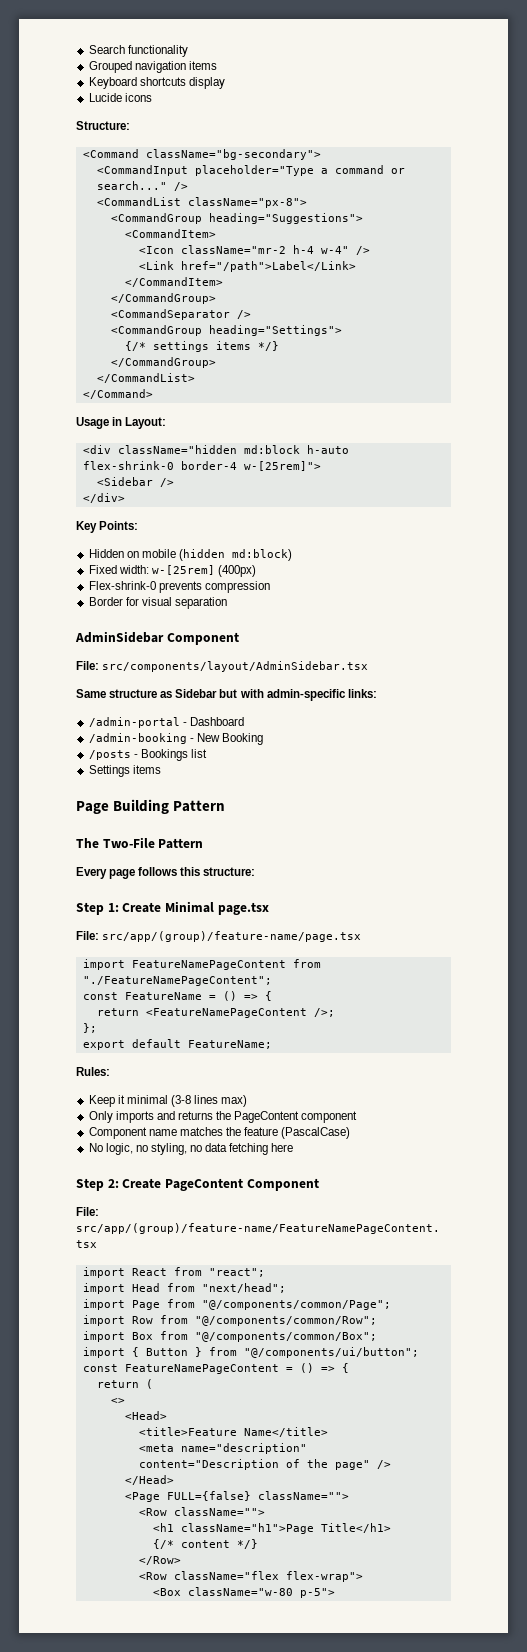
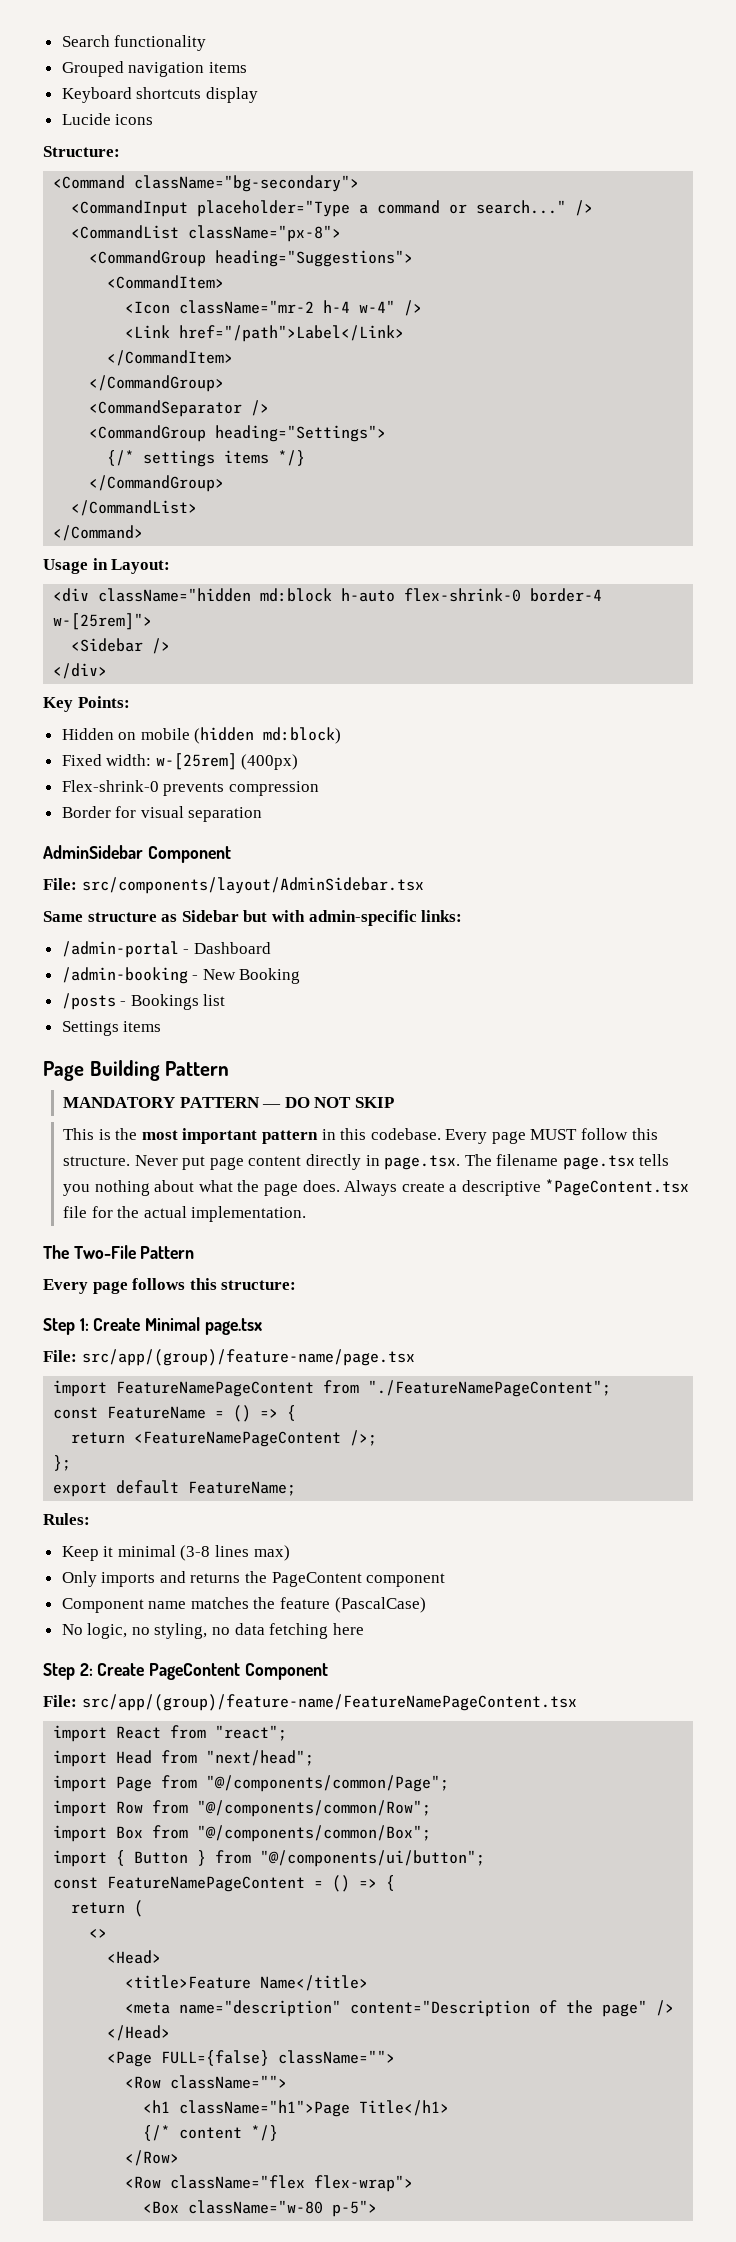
(226, 806) none -> [62,1097,394,1108] [62,1128,658,1144] [62,1154,670,1170] [62,1179,690,1196] [62,1206,307,1222] // MANDATORY PATTERN — DO NOT SKIP // This is the most important pattern in this codebase. Every page MUST follow this structure. Never put page content directly in page.tsx. The filename page.tsx tells you nothing about what the page does. Always create a descriptive *PageContent.tsx file for the actual implementation.

